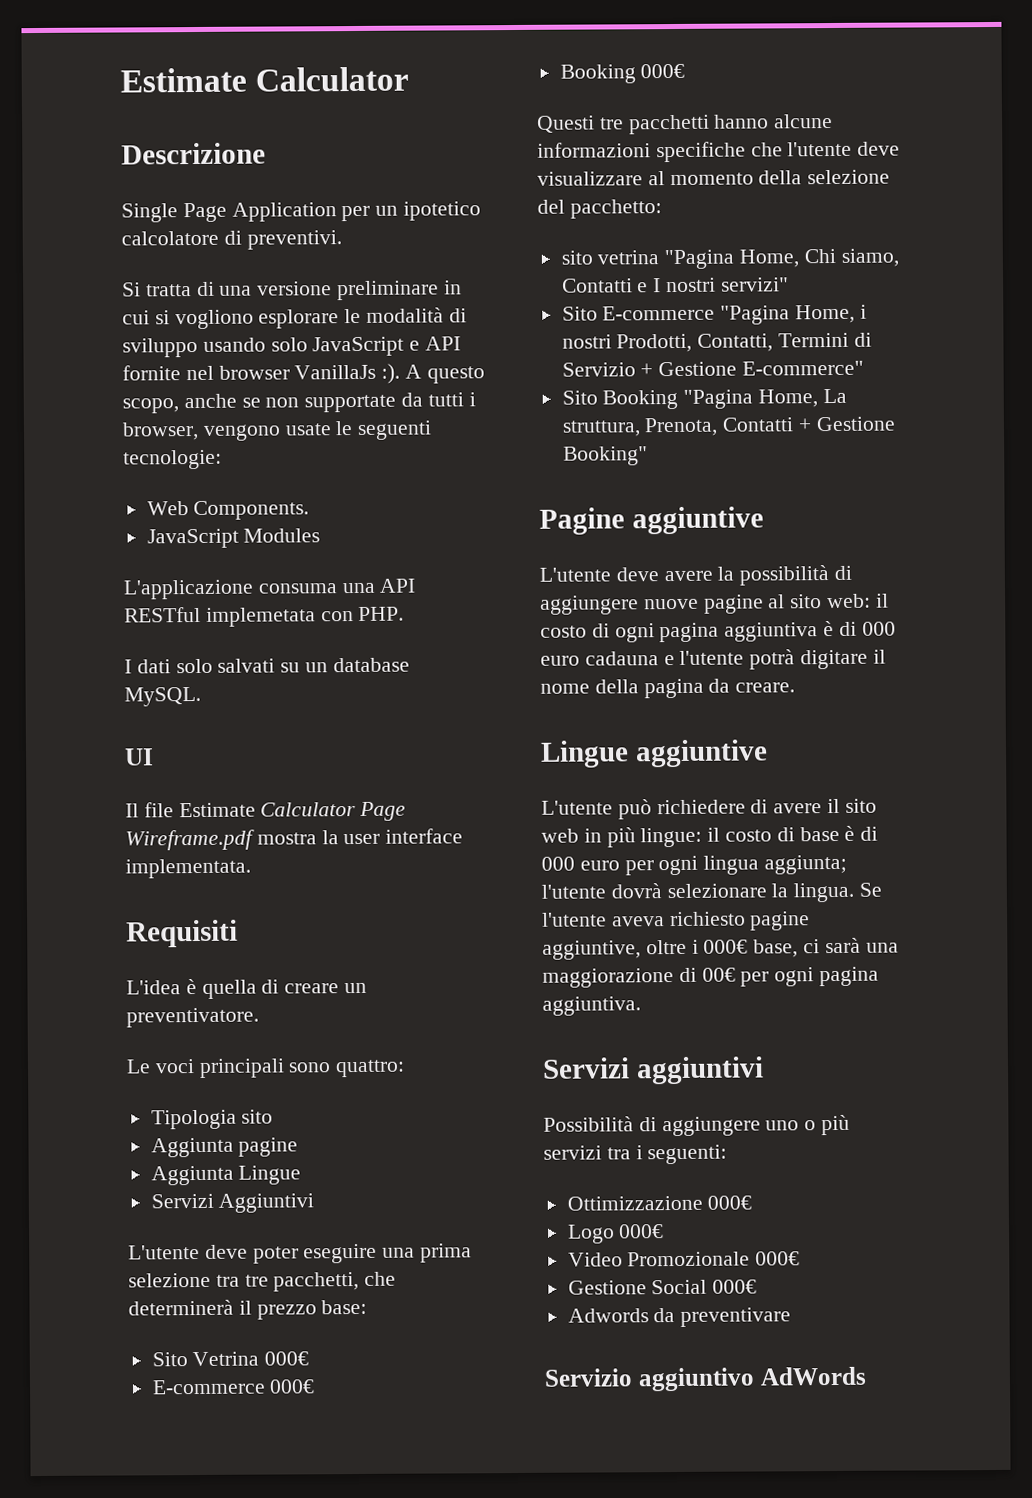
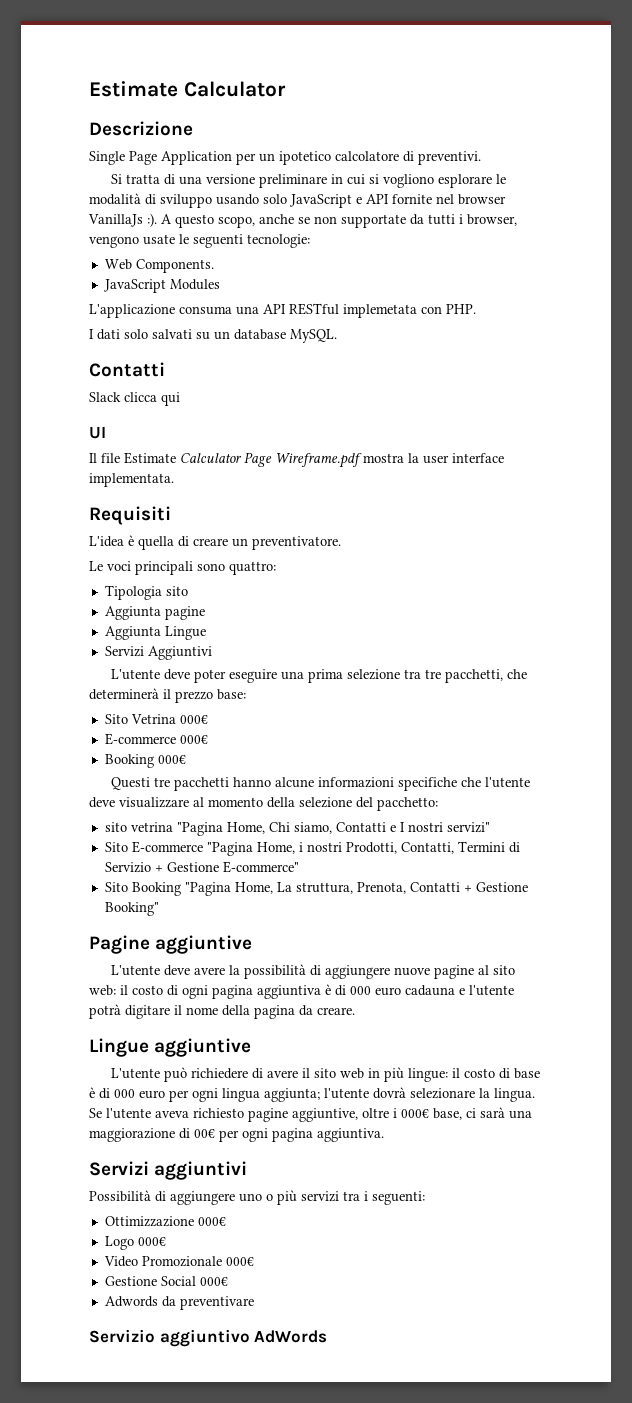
(201, 696) none -> [89,362,165,377] [89,392,180,406] // Contatti // Slack clicca qui

